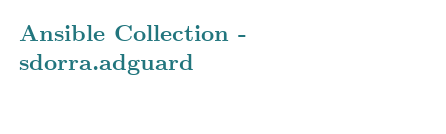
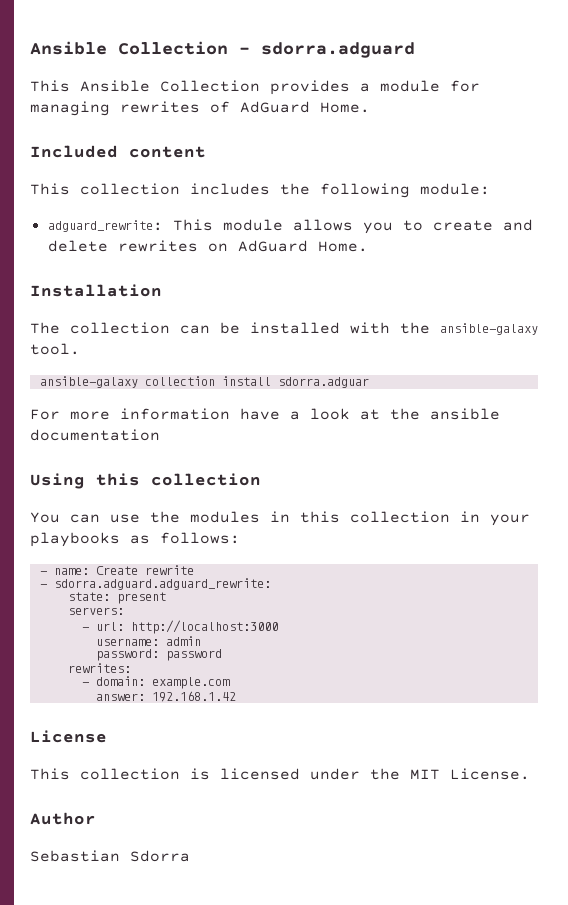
(194, 64) none -> [30,80,480,95] [30,101,370,116] [30,145,206,158] [30,183,490,198] [47,219,533,234] [47,240,368,252] [30,284,162,297] [30,322,538,335] [30,343,80,355] [39,376,369,388] [30,408,500,420] [30,429,160,441] [30,473,261,489] [30,511,530,526] [30,532,240,547] [39,565,194,575] [39,578,271,590] [67,592,166,604] [67,607,124,615] [81,620,278,634] [95,636,201,646] [95,649,222,661] [67,663,131,673] [81,676,230,689] [95,691,236,702] [30,730,107,743] [30,768,530,780] [30,812,96,825] [30,850,190,862] // This Ansible Collection provides a module for managing rewrites of AdGuard Home. // Included content // This collection includes the following module: // adguard_rewrite: This module allows you to create and delete rewrites on AdGuard Home. // Installation // The collection can be installed with the ansible-galaxy tool. // ansible-galaxy collection install sdorra.adguar // For more information have a look at the ansible documentation // Using this collection // You can use the modules in this collection in your playbooks as follows: // - name: Create rewrite // - sdorra.adguard.adguard_rewrite: // state: present // servers: // - url: http://localhost:3000 // username: admin // password: password // rewrites: // - domain: example.com // answer: 192.168.1.42 // License // This collection is licensed under the MIT License. // Author // Sebastian Sdorra

